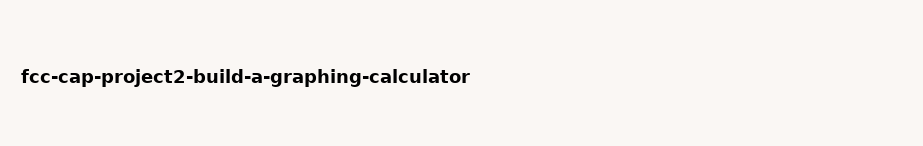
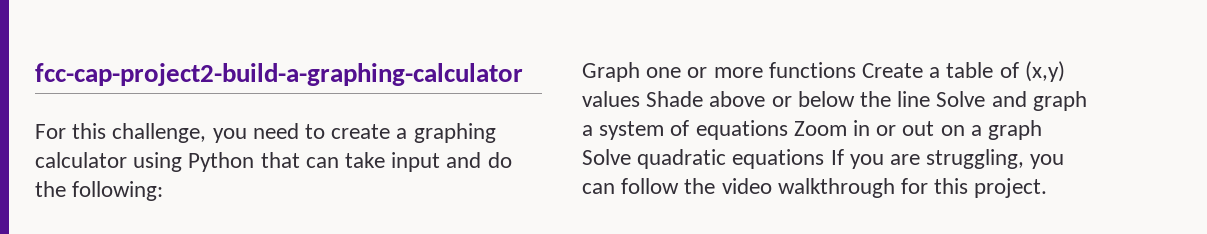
(470, 78) none -> [35,123,496,143] [35,152,512,172] [35,181,164,201] [582,61,1065,82] [582,91,1087,111] [582,120,1043,140] [582,149,1065,169] [582,178,1048,198] // For this challenge, you need to create a graphing calculator using Python that can take input and do the following: // Graph one or more functions Create a table of (x,y) values Shade above or below the line Solve and graph a system of equations Zoom in or out on a graph Solve quadratic equations If you are struggling, you can follow the video walkthrough for this project.

